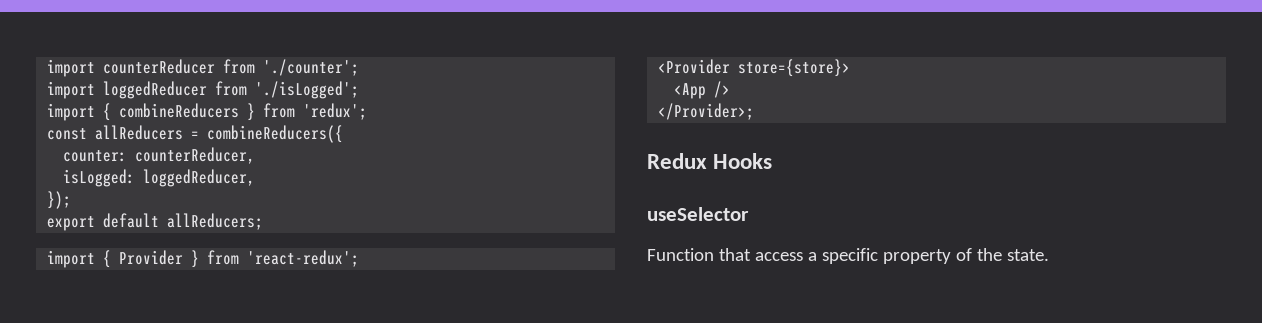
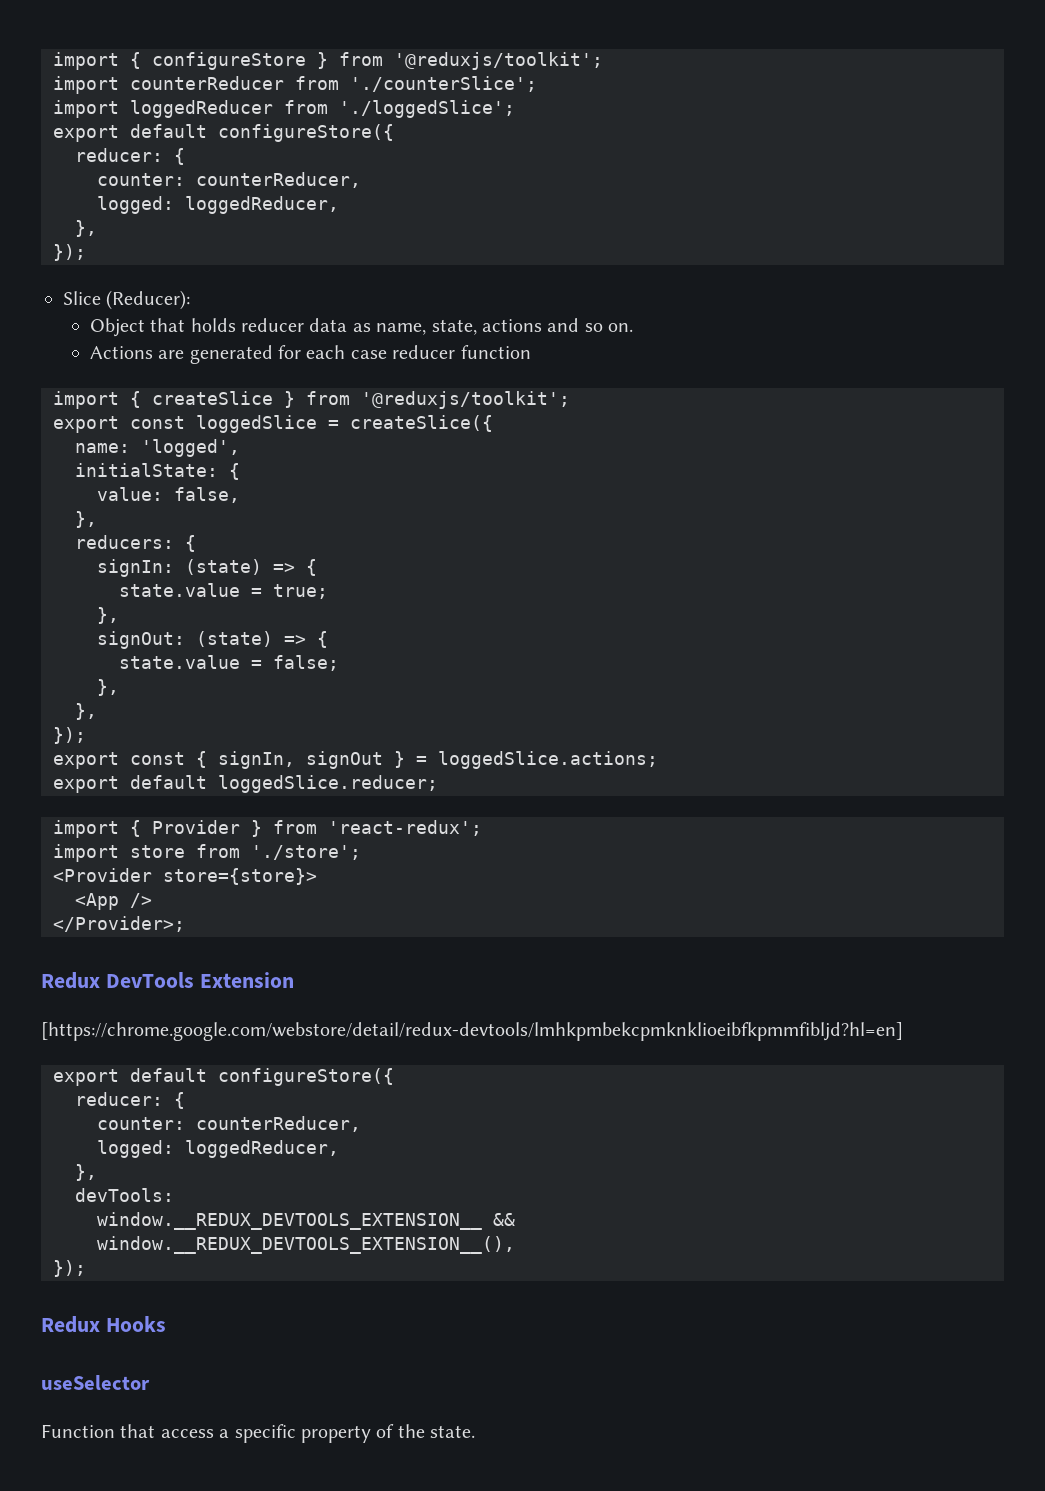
[47,59,96,77] import -> [53,52,603,70] [53,76,119,94] import { configureStore } from '@reduxjs/toolkit'; // import
[263,59,360,76] './counter'; -> [350,76,537,92] './counterSlice';
[255,81,360,99] [47,103,368,121] [47,125,344,143] [63,147,256,164] [63,169,256,187] [47,191,72,209] [47,213,264,231] './isLogged'; // import { combineReducers } from 'redux'; // const allReducers = combineReducers({ // counter: counterReducer, // isLogged: loggedReducer, // }); // export default allReducers; -> [339,100,515,118] [53,124,394,142] [75,148,185,165] [97,172,361,188] [97,196,339,214] [75,220,97,237] [53,244,86,261] [63,290,191,310] [89,318,634,337] [89,345,531,364] [53,391,570,409] [53,415,493,433] [75,439,240,457] [75,463,240,480] [97,487,240,503] [75,511,97,528] [75,535,196,552] [97,559,317,577] [119,583,328,599] [97,607,119,624] [97,631,328,649] [119,655,339,671] [97,679,119,696] [75,703,97,720] [53,727,86,744] [53,751,658,769] [53,775,438,793] './loggedSlice'; // export default configureStore({ // reducer: { // counter: counterReducer, // logged: loggedReducer, // }, // }); // Slice (Reducer): // Object that holds reducer data as name, state, actions and so on. // Actions are generated for each case reducer function // import { createSlice } from '@reduxjs/toolkit'; // export const loggedSlice = createSlice({ // name: 'logged', // initialState: { // value: false, // }, // reducers: { // signIn: (state) => { // state.value = true; // }, // signOut: (state) => { // state.value = false; // }, // }, // }); // export const { signIn, signOut } = loggedSlice.actions; // export default loggedSlice.reducer;
(360, 258) none -> [53,844,361,862] // import store from './store';
(755, 111) none -> [41,972,294,989] [41,1022,903,1041] [53,1068,394,1086] [75,1092,185,1109] [97,1116,361,1132] [97,1140,339,1158] [75,1164,97,1181] [75,1188,174,1202] [97,1212,515,1230] [97,1236,515,1254] [53,1260,86,1277] // Redux DevTools Extension // [https://chrome.google.com/webstore/detail/redux-devtools/lmhkpmbekcpmknklioeibfkpmmfibljd?hl=en] // export default configureStore({ // reducer: { // counter: counterReducer, // logged: loggedReducer, // }, // devTools: // window.__REDUX_DEVTOOLS_EXTENSION__ && // window.__REDUX_DEVTOOLS_EXTENSION__(), // });

